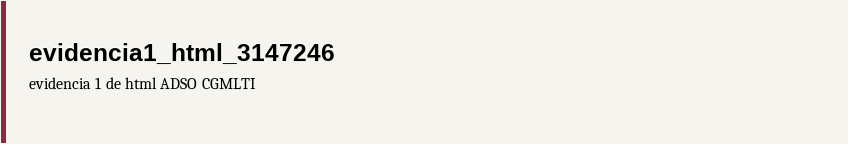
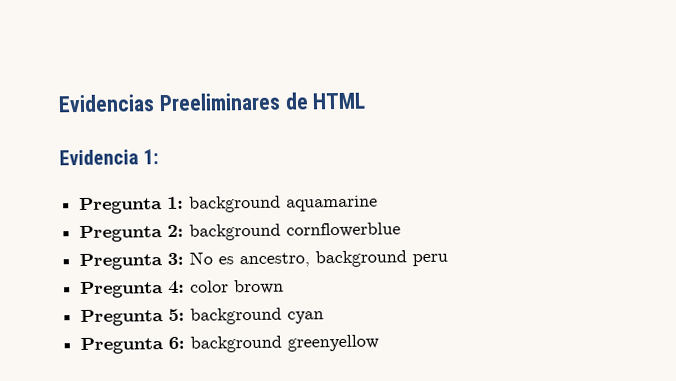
[28,43,335,65] [29,77,257,90] evidencia1_html_3147246 // evidencia 1 de html ADSO CGMLTI -> [58,92,367,113] [59,149,160,166] [79,195,379,215] [79,222,402,243] [79,250,449,271] [80,279,285,299] [80,307,325,327] [80,334,380,355] Evidencias Preeliminares de HTML // Evidencia 1: // Pregunta 1: background aquamarine // Pregunta 2: background cornflowerblue // Pregunta 3: No es ancestro, background peru // Pregunta 4: color brown // Pregunta 5: background cyan // Pregunta 6: background greenyellow

